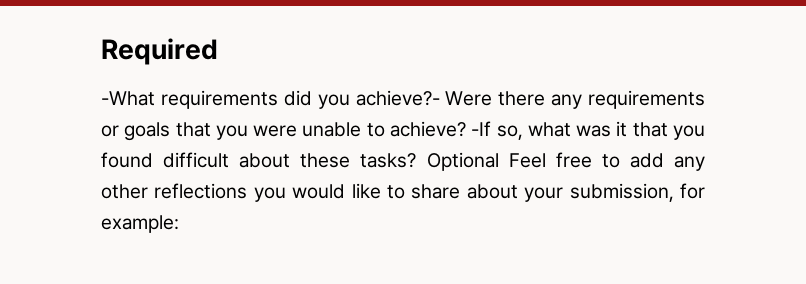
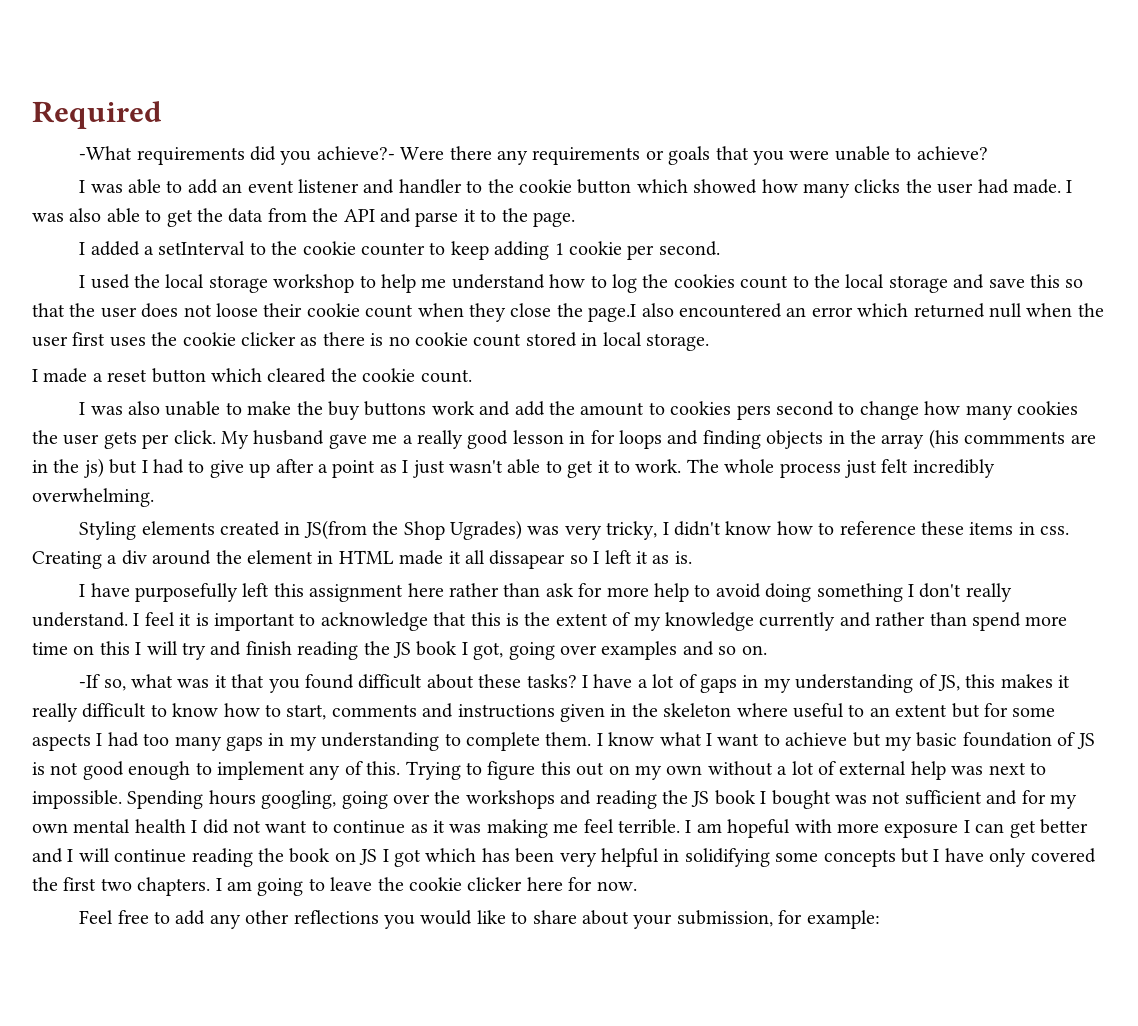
(466, 129) none -> [79,179,1073,198] [32,208,575,227] [79,241,720,260] [79,274,1084,293] [32,303,1104,322] [32,332,709,351] [32,368,472,383] [79,401,1079,420] [32,429,1096,449] [32,458,995,478] [32,488,154,507] [79,520,1070,540] [32,550,692,569] [79,583,1012,602] [32,612,1068,631] [32,641,767,660] // I was able to add an event listener and handler to the cookie button which showed how many clicks the user had made. I was also able to get the data from the API and parse it to the page. // I added a setInterval to the cookie counter to keep adding 1 cookie per second. // I used the local storage workshop to help me understand how to log the cookies count to the local storage and save this so that the user does not loose their cookie count when they close the page.I also encountered an error which returned null when the user first uses the cookie clicker as there is no cookie count stored in local storage. // I made a reset button which cleared the cookie count. // I was also unable to make the buy buttons work and add the amount to cookies pers second to change how many cookies the user gets per click. My husband gave me a really good lesson in for loops and finding objects in the array (his commments are in the js) but I had to give up after a point as I just wasn't able to get it to work. The whole process just felt incredibly overwhelming. // Styling elements created in JS(from the Shop Ugrades) was very tricky, I didn't know how to reference these items in css. Creating a div around the element in HTML made it all dissapear so I left it as is. // I have purposefully left this assignment here rather than ask for more help to avoid doing something I don't really understand. I feel it is important to acknowledge that this is the extent of my knowledge currently and rather than spend more time on this I will try and finish reading the JS book I got, going over examples and so on. //
[426,152,499,171] Optional -> [582,674,1071,693] [32,703,1056,722] [32,732,1095,751] [32,761,1046,780] [32,790,1077,809] [32,819,1088,838] [32,848,1096,867] [32,877,637,896] I have a lot of gaps in my understanding of JS, this makes it really difficult to know how to start, comments and instructions given in the skeleton where useful to an extent but for some aspects I had too many gaps in my understanding to complete them. I know what I want to achieve but my basic foundation of JS is not good enough to implement any of this. Trying to figure this out on my own without a lot of external help was next to impossible. Spending hours googling, going over the workshops and reading the JS book I bought was not sufficient and for my own mental health I did not want to continue as it was making me feel terrible. I am hopeful with more exposure I can get better and I will continue reading the book on JS I got which has been very helpful in solidifying some concepts but I have only covered the first two chapters. I am going to leave the cookie clicker here for now. //

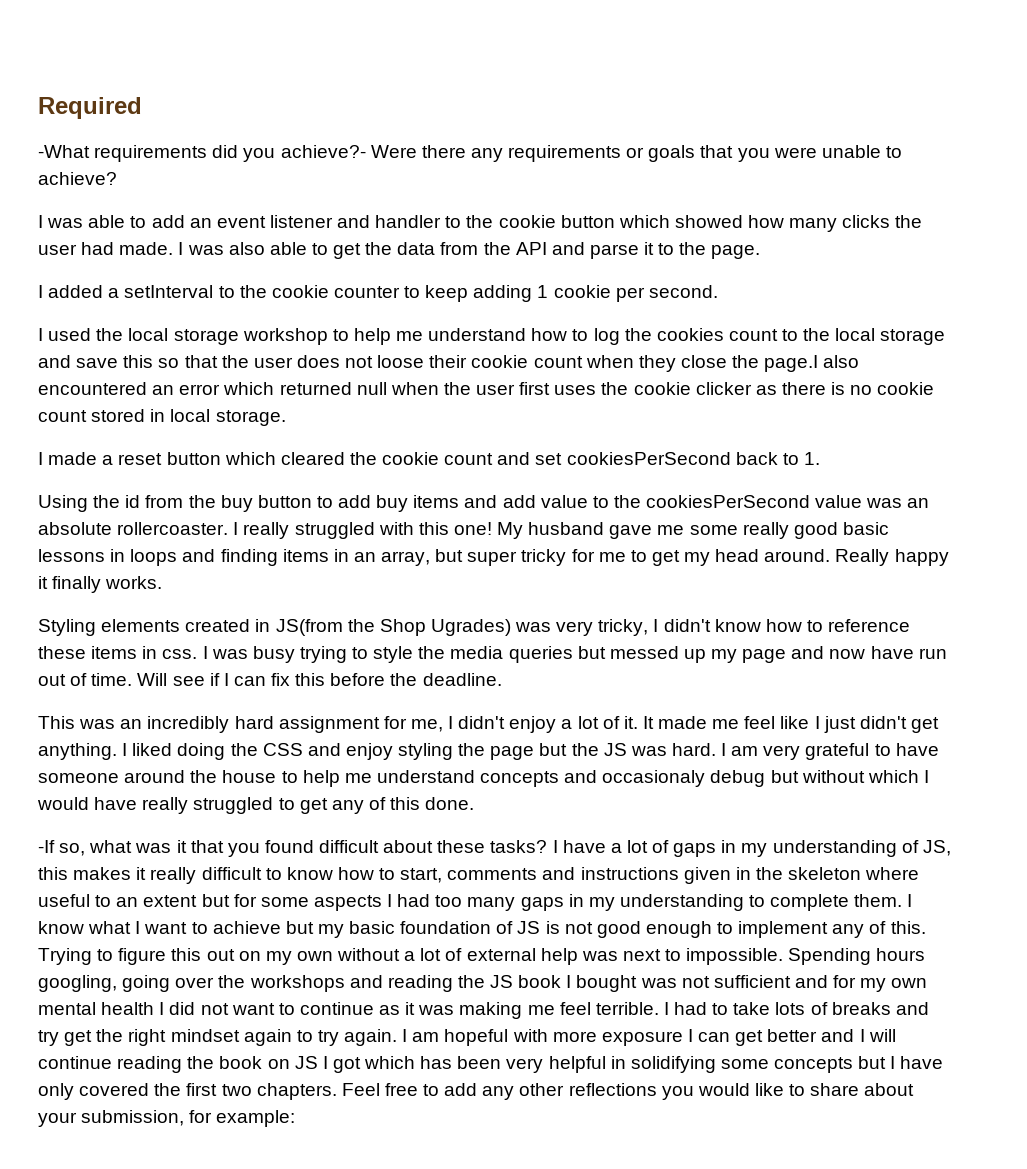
[420,369,472,383] [79,401,1079,420] [32,430,216,449] count. // I was also unable to make the buy buttons work and add the amount to cookies pers second to change how many cookies the user gets per click. -> [444,452,820,465] [38,495,930,512] [38,522,492,539] count and set cookiesPerSecond back to 1. // Using the id from the buy button to add buy items and add value to the cookiesPerSecond value was an absolute rollercoaster. I really struggled with this one!
[402,435,413,444] a -> [689,525,738,535] some
[512,429,1096,449] [32,458,995,478] [32,488,154,507] lesson in for loops and finding objects in the array (his commments are in the js) but I had to give up after a point as I just wasn't able to get it to work. The whole process just felt incredibly overwhelming. -> [842,522,889,535] [38,549,949,566] [38,576,163,593] basic lessons in loops and finding items in an array, but super tricky for me to get my head around. Really happy it finally works.
[32,550,692,569] [79,583,1012,602] [32,612,1068,631] [32,641,767,660] Creating a div around the element in HTML made it all dissapear so I left it as is. // I have purposefully left this assignment here rather than ask for more help to avoid doing something I don't really understand. I feel it is important to acknowledge that this is the extent of my knowledge currently and rather than spend more time on this I will try and finish reading the JS book I got, going over examples and so on. -> [202,646,947,663] [38,673,502,686] [38,716,939,733] [38,743,939,760] [38,770,929,787] [37,797,475,814] I was busy trying to style the media queries but messed up my page and now have run out of time. Will see if I can fix this before the deadline. // This was an incredibly hard assignment for me, I didn't enjoy a lot of it. It made me feel like I just didn't get anything. I liked doing the CSS and enjoy styling the page but the JS was hard. I am very grateful to have someone around the house to help me understand concepts and occasionaly debug but without which I would have really struggled to get any of this done.
(692, 826) none -> [674,1002,929,1015] [38,1029,408,1046] had to take lots of breaks and try get the right mindset again to try again. I
[215,877,637,896] I am going to leave the cookie clicker here for now. // -> (337, 1091) none

